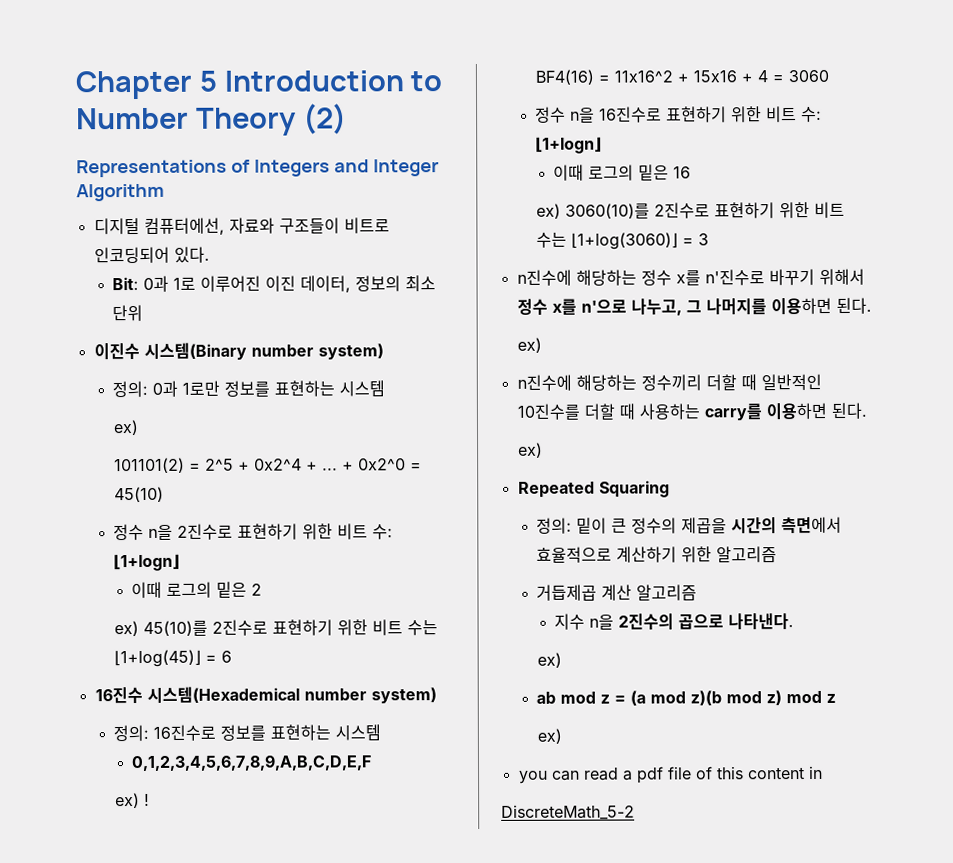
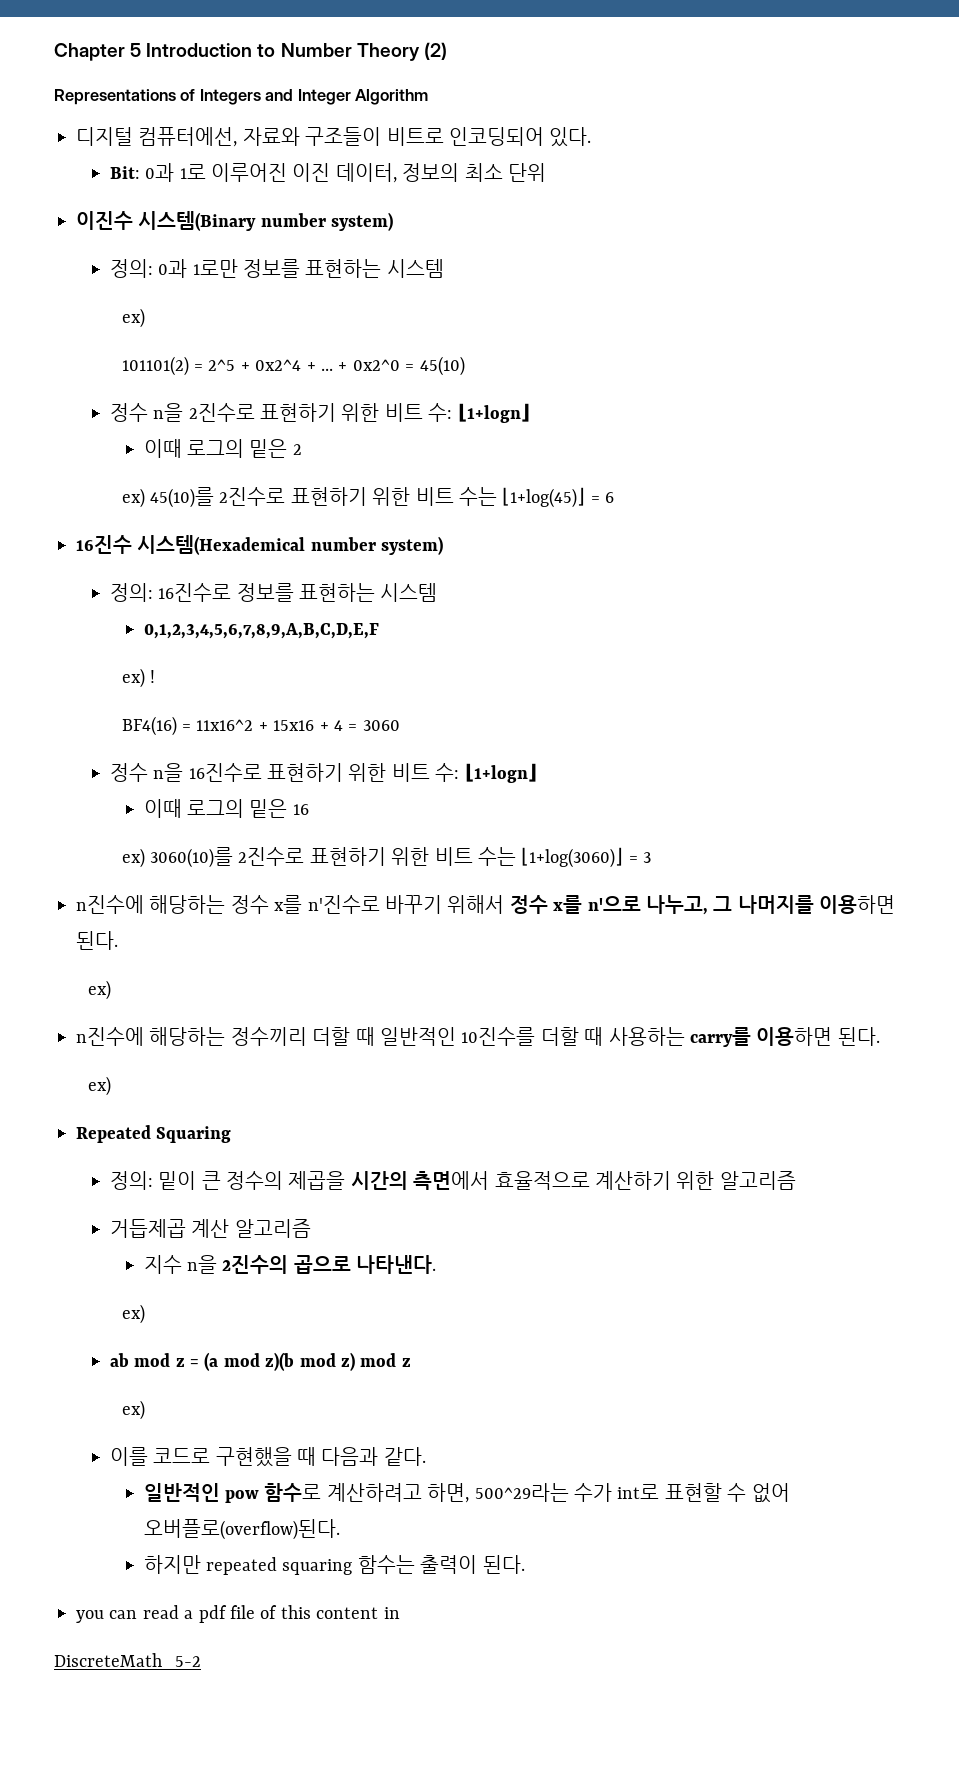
(562, 736) none -> [109,1447,426,1467] [143,1483,790,1503] [143,1519,340,1540] [143,1555,525,1575] // 이를 코드로 구현했을 때 다음과 같다. // 일반적인 pow 함수로 계산하려고 하면, 500^29라는 수가 int로 표현할 수 없어 오버플로(overflow)된다. // 하지만 repeated squaring 함수는 출력이 된다.

